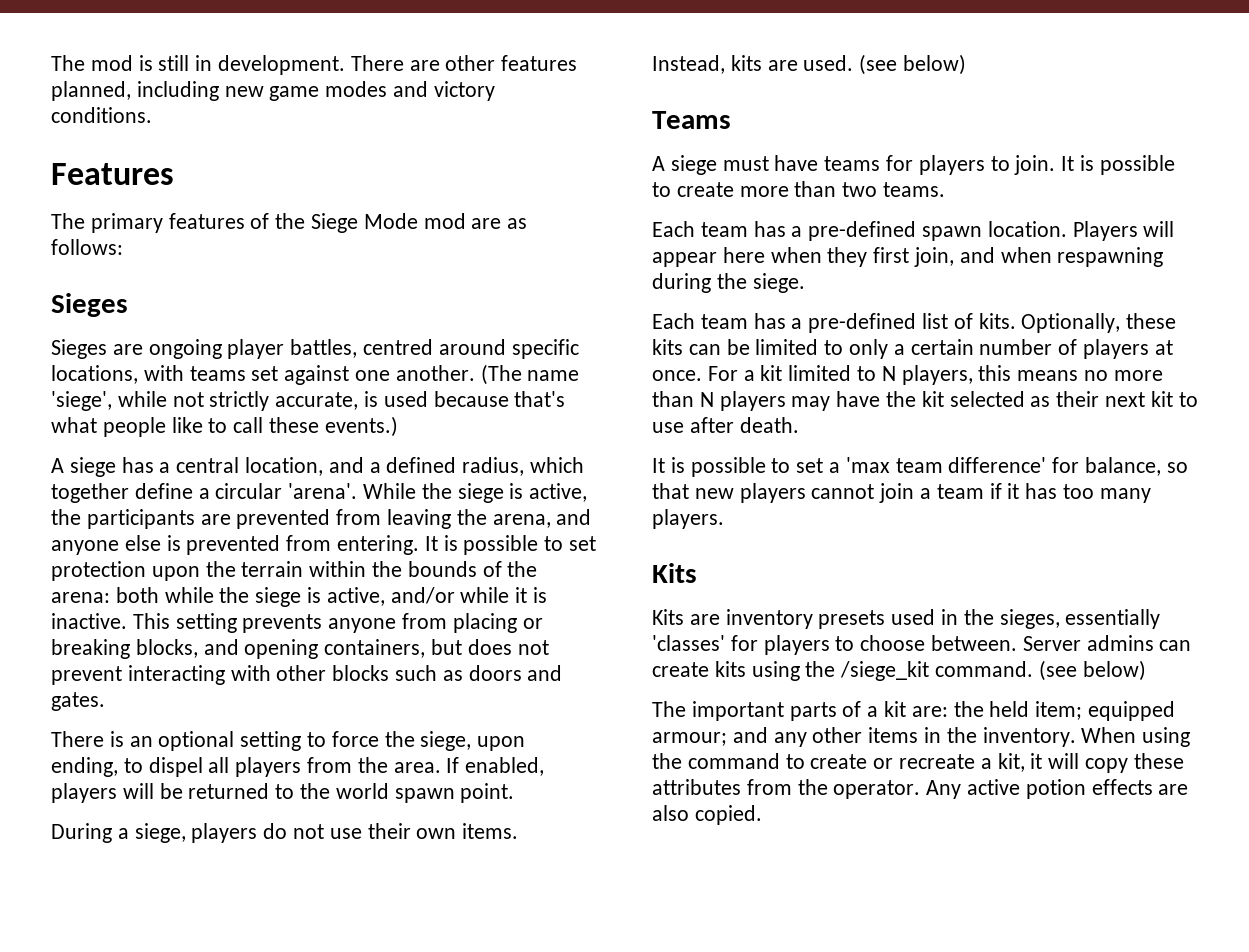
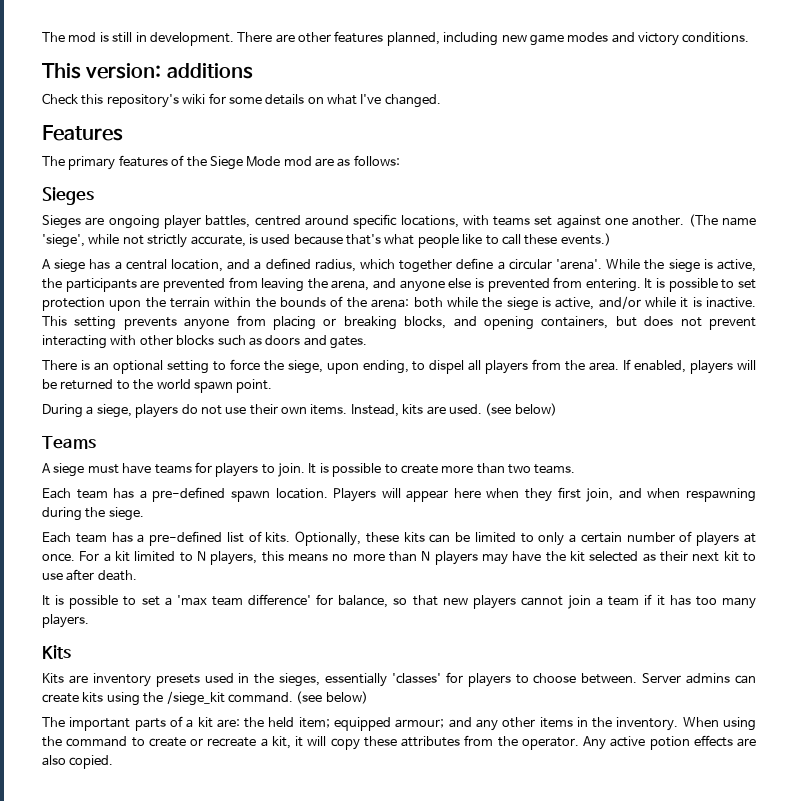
(152, 115) none -> [42,63,253,79] [42,93,441,108] // This version: additions // Check this repository's wiki for some details on what I've changed.

